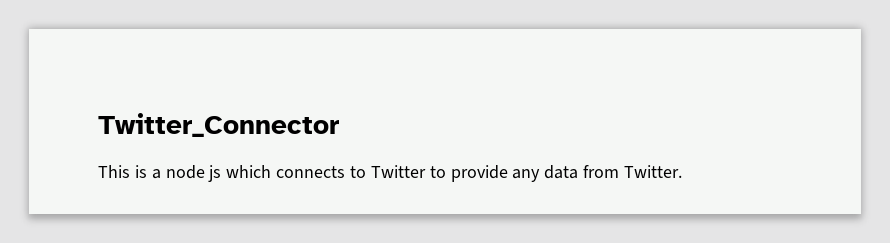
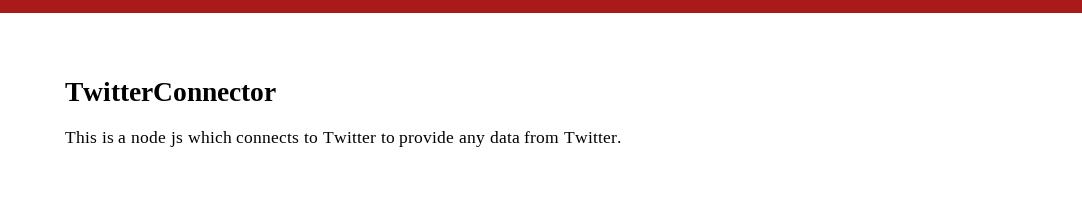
[98,113,339,137] Twitter_Connector -> [65,82,276,101] TwitterConnector

